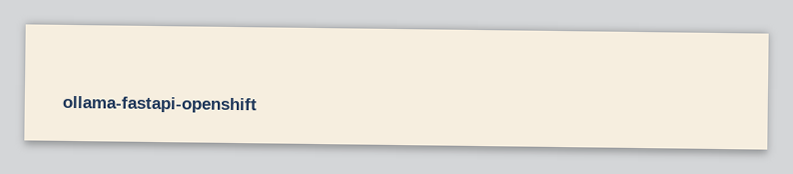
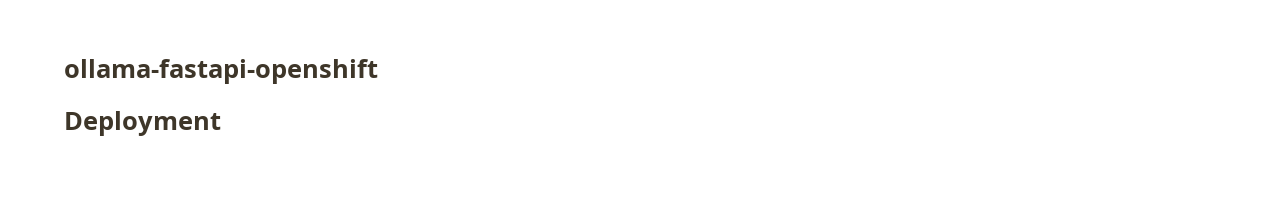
(257, 104) none -> [64,111,221,136] // Deployment

